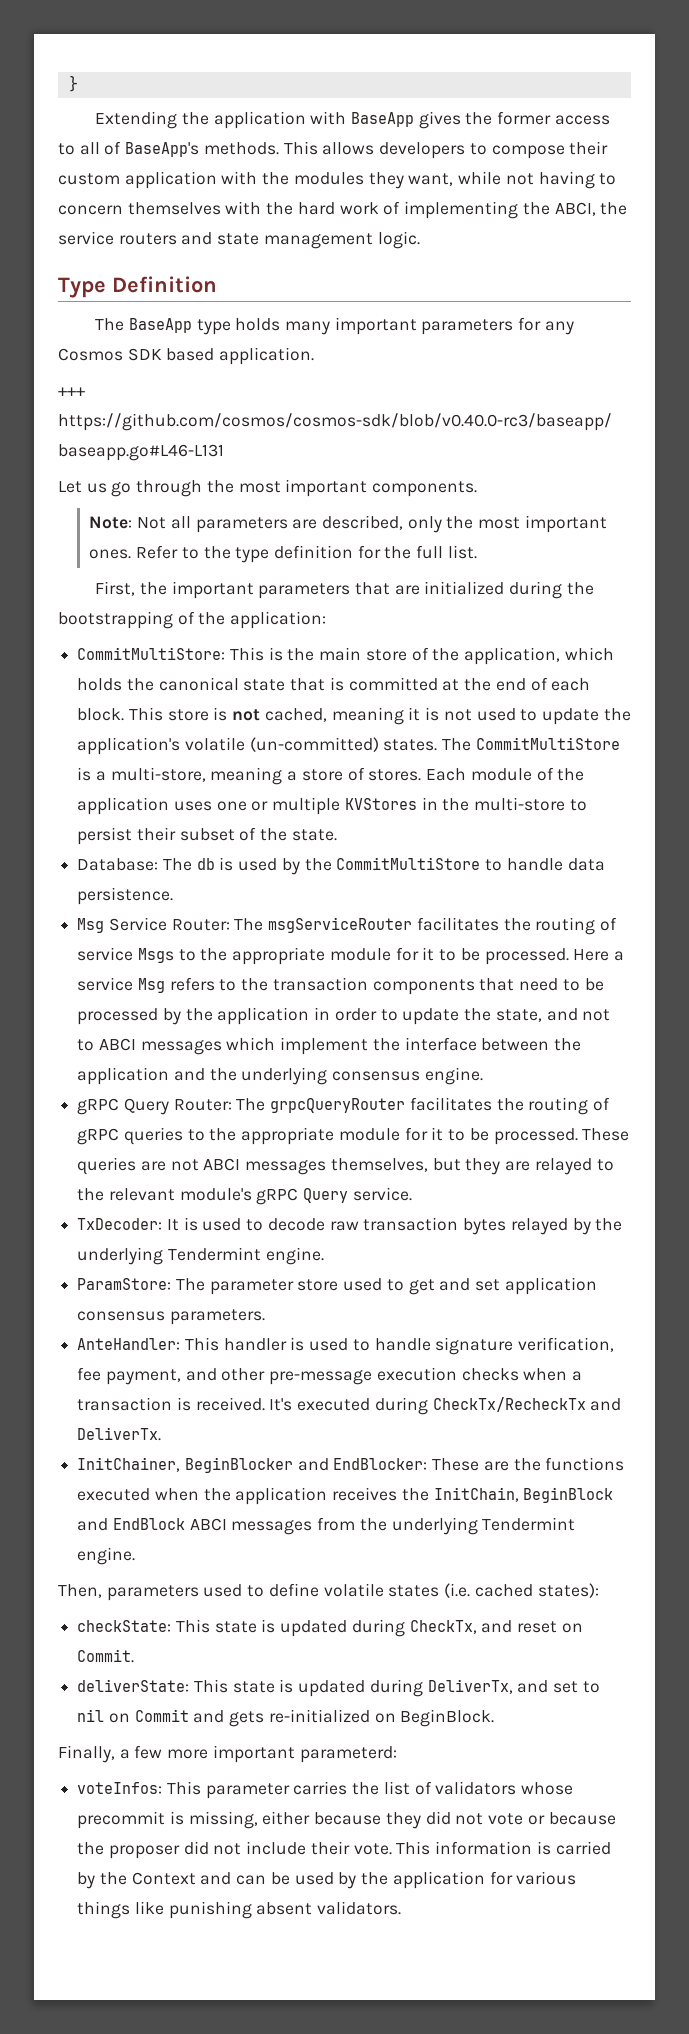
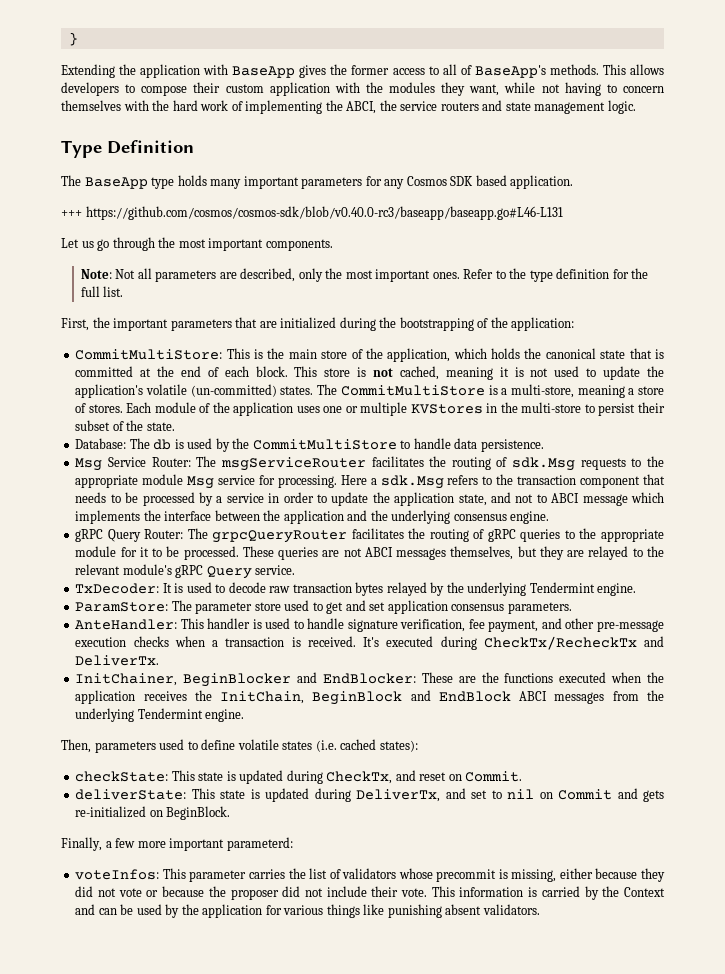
[77,947,624,965] [77,977,165,993] service Msgs to the appropriate module for it to be processed. Here a service Msg -> [512,456,664,471] [75,474,444,489] sdk.Msg requests to the appropriate module Msg service for processing. Here a sdk.Msg
[372,978,559,995] components that need -> [580,474,665,488] [75,492,107,503] component that needs
[185,1007,310,1025] the application -> [216,493,264,503] a service
(492, 1014) none -> [394,492,455,506] application
[140,1037,369,1055] messages which implement -> [582,492,665,506] [75,510,141,524] message which implements

